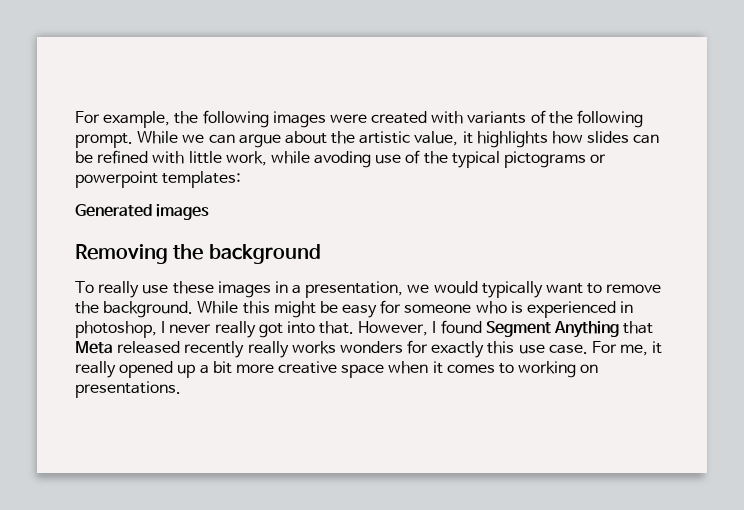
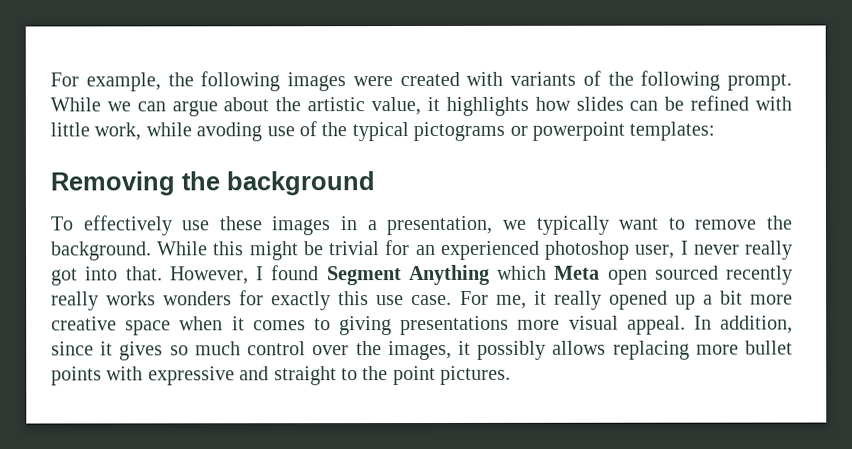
[75,204,210,220] // Generated images -> (716, 131) none
[98,281,140,298] really -> [82,215,173,236] effectively
[433,281,478,294] would -> (527, 224) none
[342,300,634,318] [75,321,157,338] easy for someone who is experienced in photoshop, -> [329,240,676,260] trivial for an experienced photoshop user,
[623,321,654,334] [75,341,181,354] that Meta released -> [497,265,719,285] which Meta open sourced
[518,361,599,378] [75,381,181,398] working on presentations. -> [339,315,793,336] [51,340,793,361] [51,365,512,386] giving presentations more visual appeal. In addition, since it gives so much control over the images, it possibly allows replacing more bullet points with expressive and straight to the point pictures.

